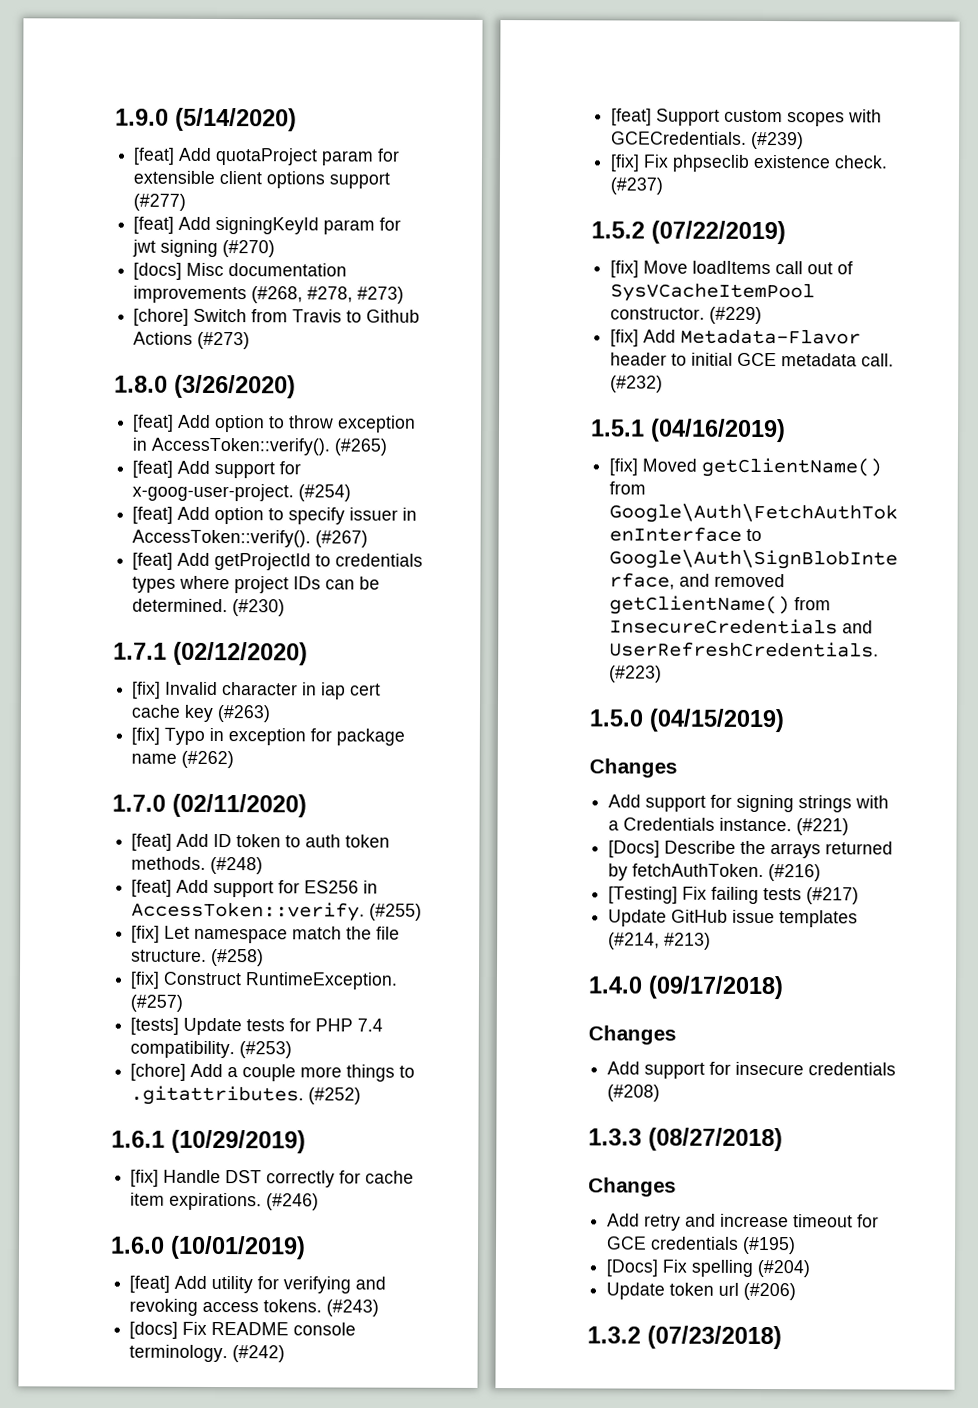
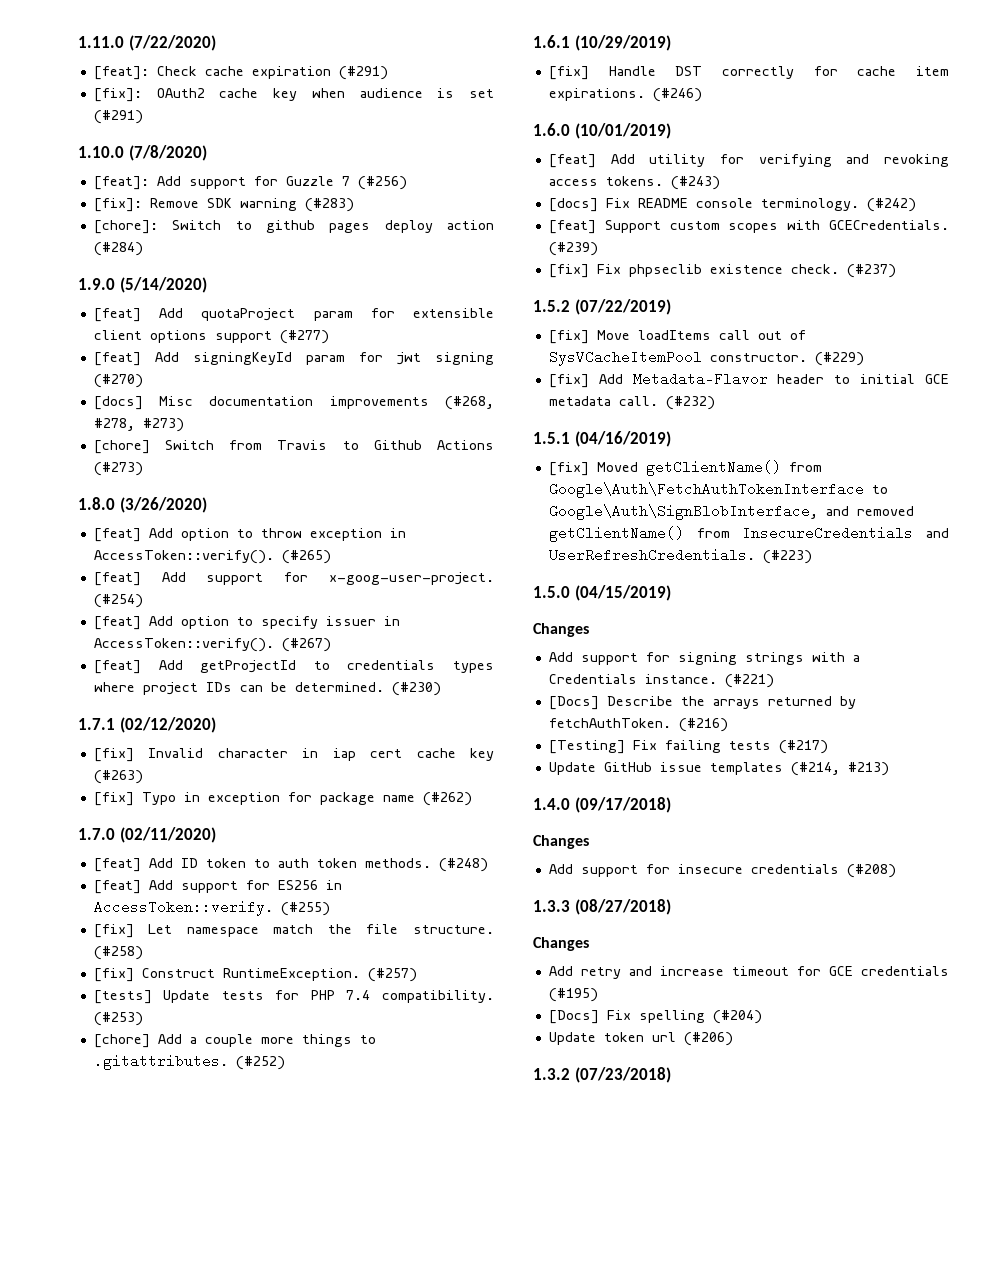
(115, 117) none -> [78,35,216,51] [93,66,388,80] [93,88,495,102] [93,110,143,124] [78,145,207,161] [93,176,407,190] [93,198,354,212] [93,220,495,234] [93,242,143,256] 1.11.0 (7/22/2020) // [feat]: Check cache expiration (#291) // [fix]: OAuth2 cache key when audience is set (#291) // 1.10.0 (7/8/2020) // [feat]: Add support for Guzzle 7 (#256) // [fix]: Remove SDK warning (#283) // [chore]: Switch to github pages deploy action (#284) //

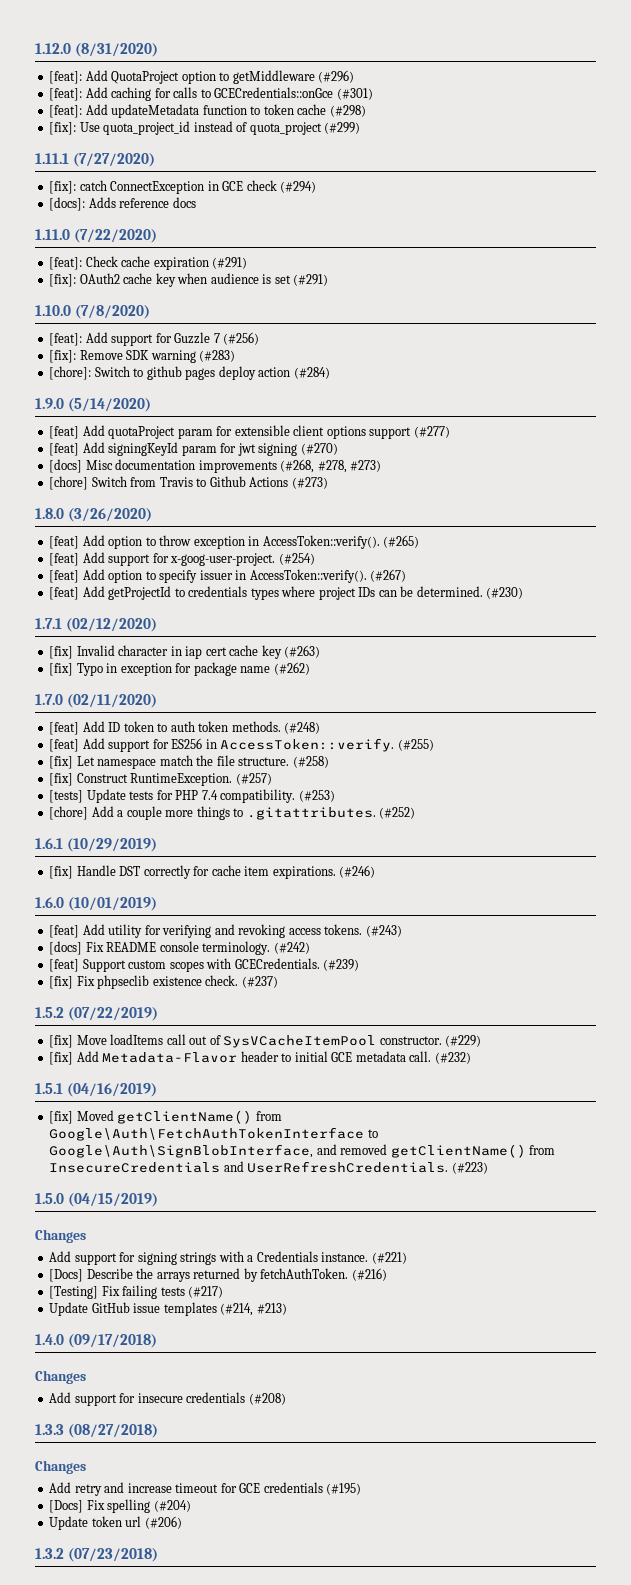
(78, 42) none -> [35,43,159,57] [49,70,355,84] [49,87,373,101] [49,104,366,118] [49,121,361,135] [35,153,156,167] [49,180,317,194] [49,197,196,211] 1.12.0 (8/31/2020) // [feat]: Add QuotaProject option to getMiddleware (#296) // [feat]: Add caching for calls to GCECredentials::onGce (#301) // [feat]: Add updateMetadata function to token cache (#298) // [fix]: Use quota_project_id instead of quota_project (#299) // 1.11.1 (7/27/2020) // [fix]: catch ConnectException in GCE check (#294) // [docs]: Adds reference docs //

